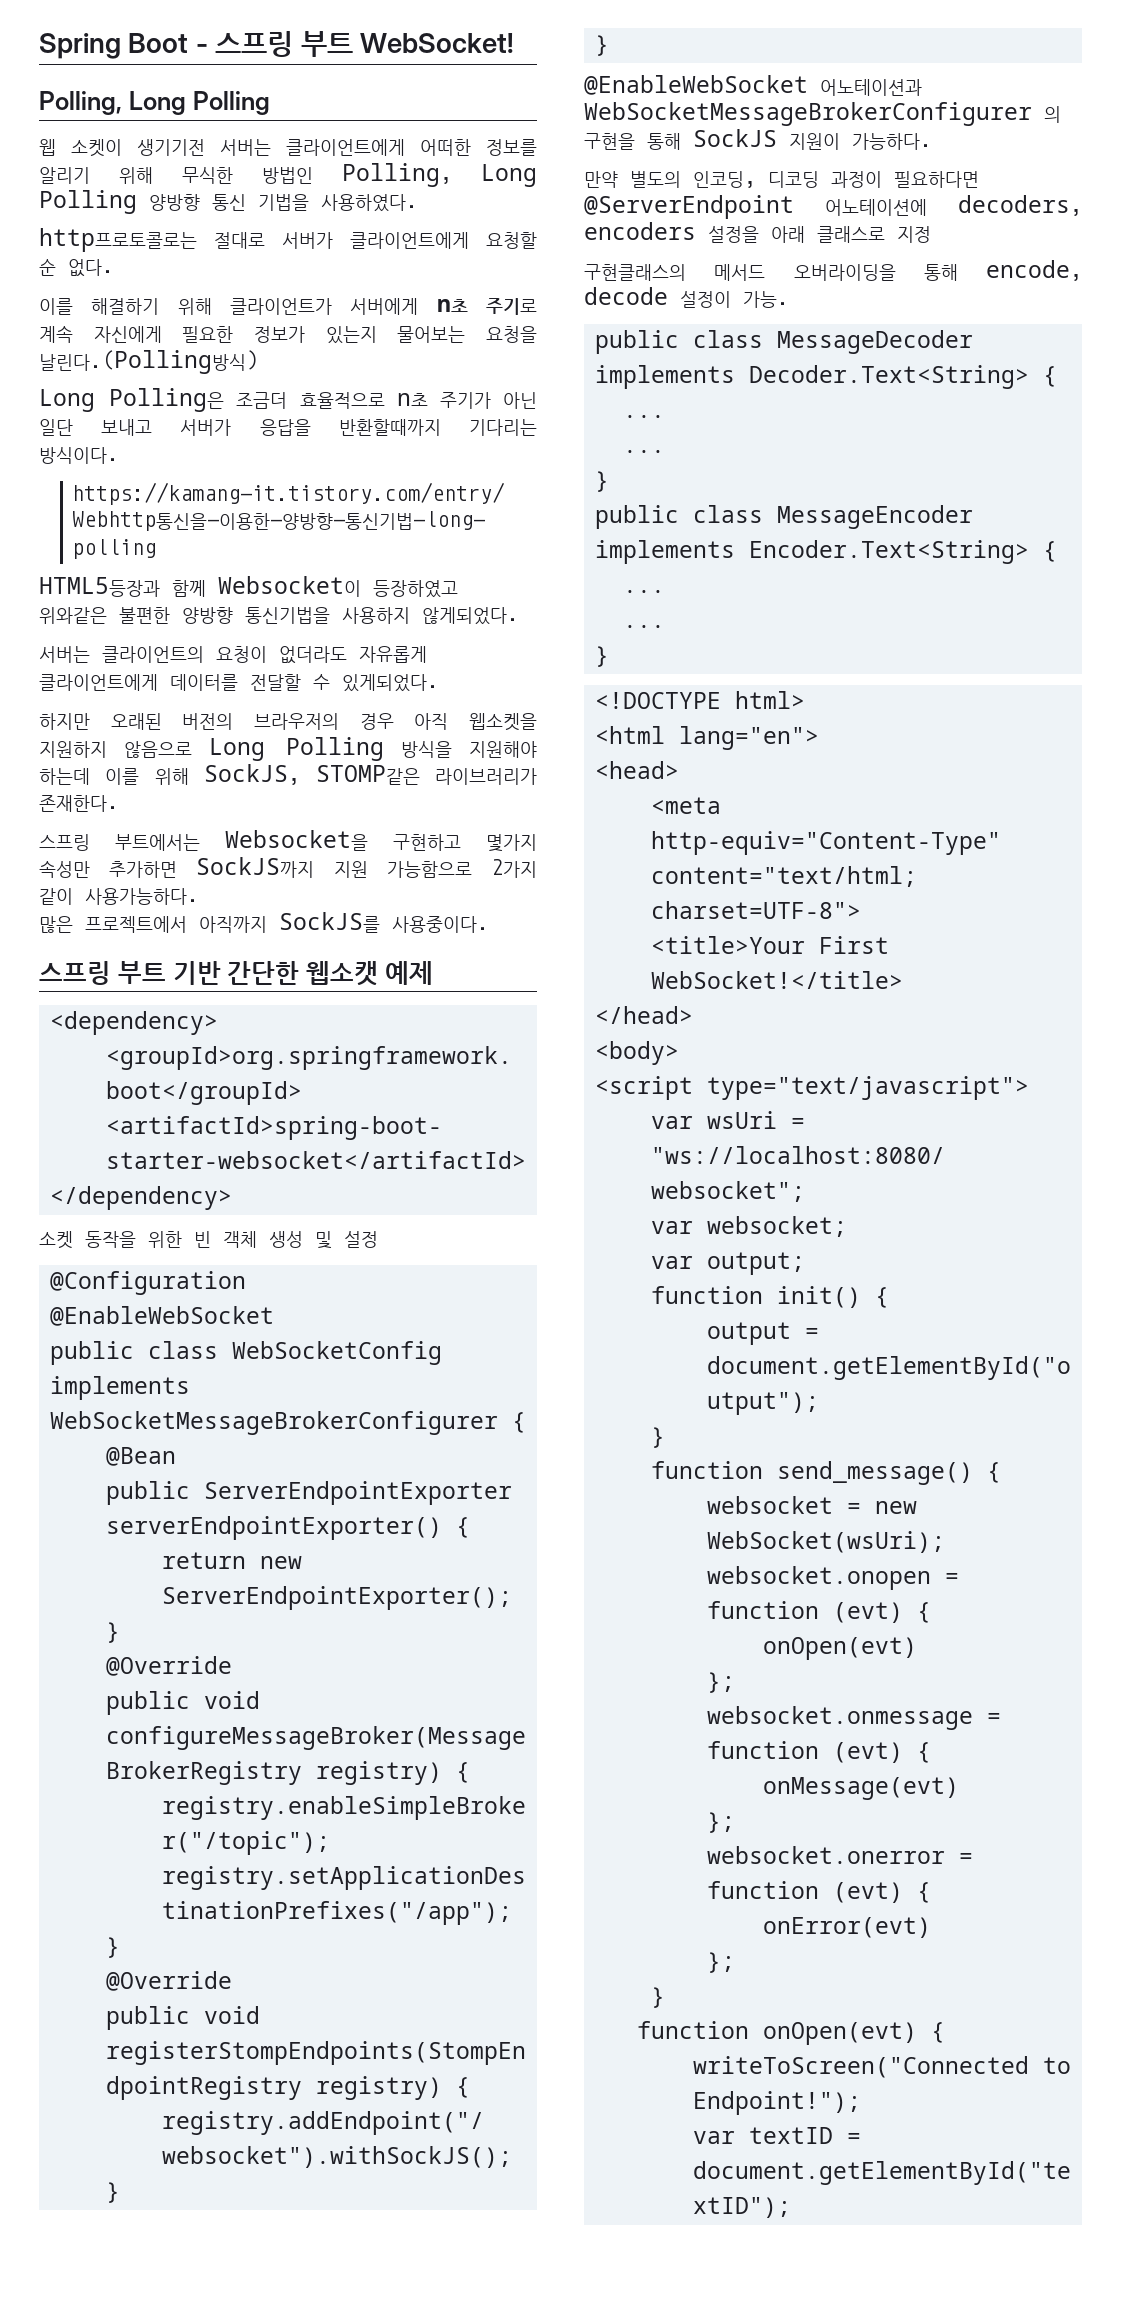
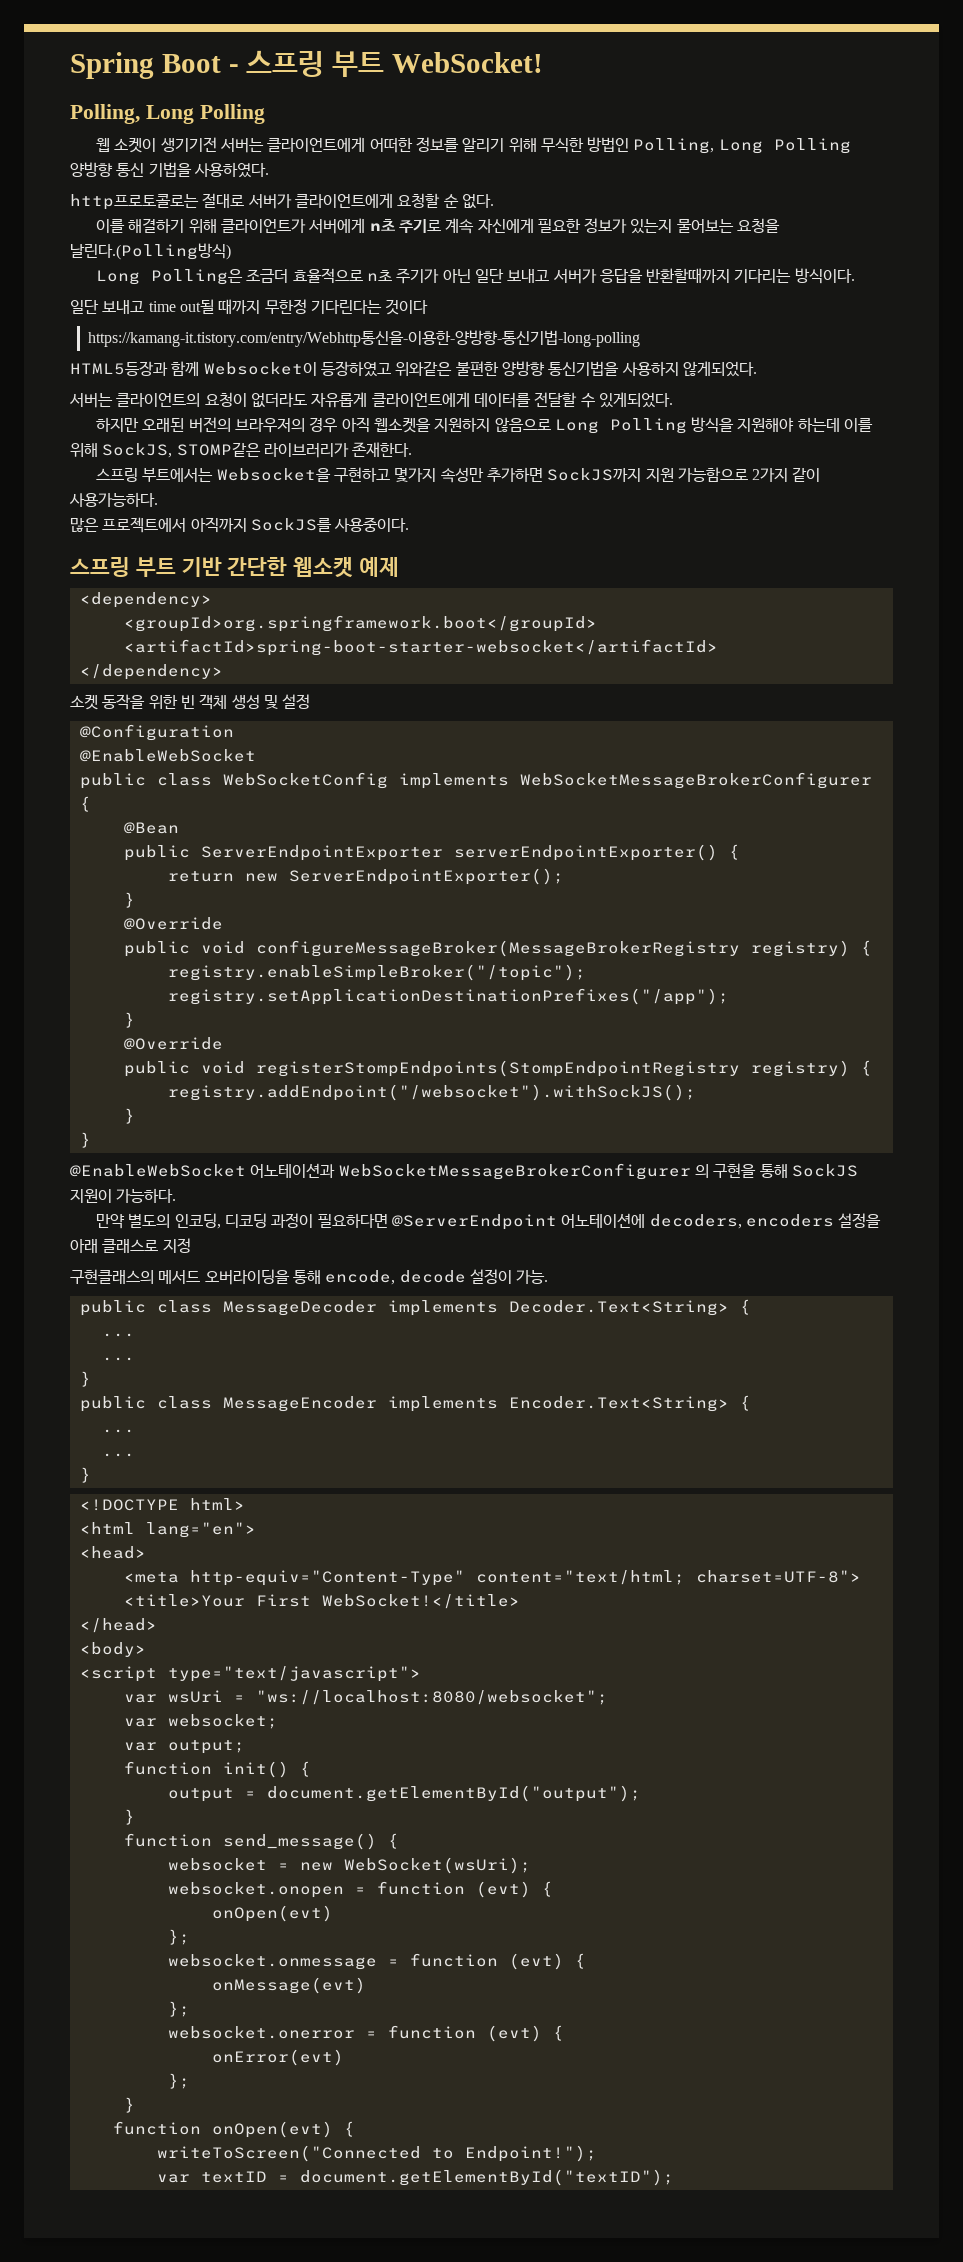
(119, 455) none -> [70,299,429,315] // 일단 보내고 time out될 때까지 무한정 기다린다는 것이다

